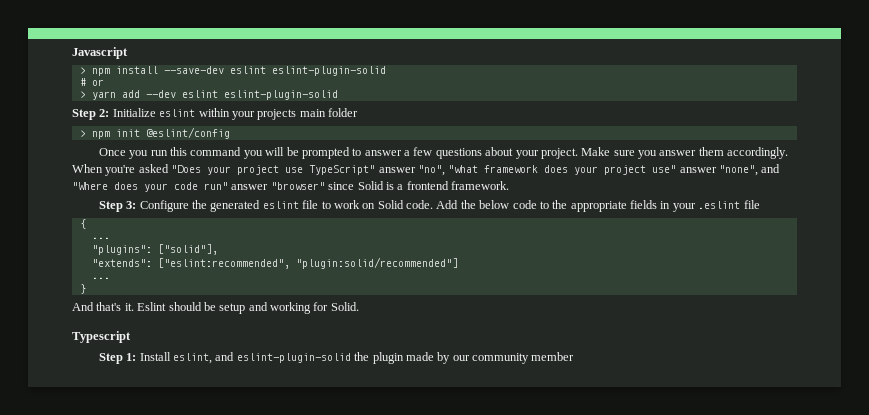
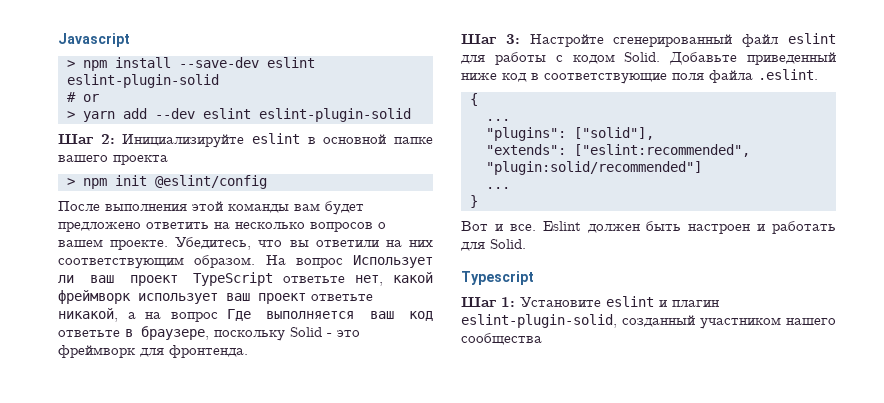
[72,108,358,120] [79,127,230,139] [98,147,789,159] [72,164,781,176] [72,181,509,192] [98,200,760,212] Step 2: Initialize eslint within your projects main folder // > npm init @eslint/config // Once you run this command you will be prompted to answer a few questions about your project. Make sure you answer them accordingly. When you're asked "Does your project use TypeScript" answer "no", "what framework does your project use" answer "none", and "Where does your code run" answer "browser" since Solid is a frontend framework. // Step 3: Configure the generated eslint file to work on Solid code. Add the below code to the appropriate fields in your .eslint file -> [58,133,433,148] [58,155,168,165] [66,175,267,189] [58,201,364,215] [58,222,386,232] [58,237,434,250] [58,255,433,269] [58,272,433,286] [58,290,373,304] [58,308,433,322] [58,326,360,341] [58,345,248,358] [461,33,836,47] [461,52,836,65] [461,69,818,84] Шаг 2: Инициализируйте eslint в основной папке вашего проекта // > npm init @eslint/config // После выполнения этой команды вам будет предложено ответить на несколько вопросов о вашем проекте. Убедитесь, что вы ответили на них соответствующим образом. На вопрос Использует ли ваш проект TypeScript ответьте нет, какой фреймворк использует ваш проект ответьте никакой, а на вопрос Где выполняется ваш код ответьте в браузере, поскольку Solid - это фреймворк для фронтенда. // Шаг 3: Настройте сгенерированный файл eslint для работы с кодом Solid. Добавьте приведенный ниже код в соответствующие поля файла .eslint.
[72,302,359,314] [72,331,131,343] [98,352,575,364] And that's it. Eslint should be setup and working for Solid. // Typescript // Step 1: Install eslint, and eslint-plugin-solid the plugin made by our community member -> [461,221,836,234] [461,239,526,251] [461,271,534,285] [461,296,719,307] [461,314,836,329] [461,333,542,345] Вот и все. Eslint должен быть настроен и работать для Solid. // Typescript // Шаг 1: Установите eslint и плагин eslint-plugin-solid, созданный участником нашего сообщества

